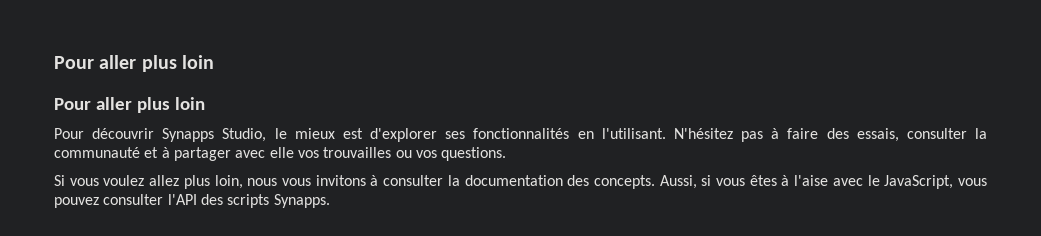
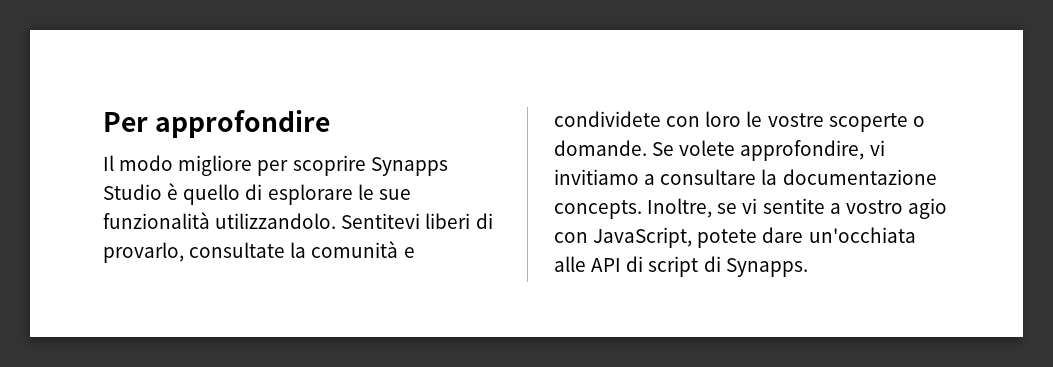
[54,55,214,72] [54,97,205,113] [54,128,987,142] [54,147,507,161] [54,175,988,189] [54,194,270,208] Pour aller plus loin // Pour aller plus loin // Pour découvrir Synapps Studio, le mieux est d'explorer ses fonctionnalités en l'utilisant. N'hésitez pas à faire des essais, consulter la communauté et à partager avec elle vos trouvailles ou vos questions. // Si vous voulez allez plus loin, nous vous invitons à consulter la documentation des concepts. Aussi, si vous êtes à l'aise avec le JavaScript, vous pouvez consulter l'API des scripts -> [103,110,331,138] [103,155,448,176] [103,183,411,205] [103,212,493,229] [103,241,415,263] [554,111,925,132] [554,140,885,161] [554,169,937,185] [554,198,947,219] [554,227,916,248] [554,256,721,277] Per approfondire // Il modo migliore per scoprire Synapps Studio è quello di esplorare le sue funzionalità utilizzandolo. Sentitevi liberi di provarlo, consultate la comunità e condividete con loro le vostre scoperte o domande. Se volete approfondire, vi invitiamo a consultare la documentazione concepts. Inoltre, se vi sentite a vostro agio con JavaScript, potete dare un'occhiata alle API di script di

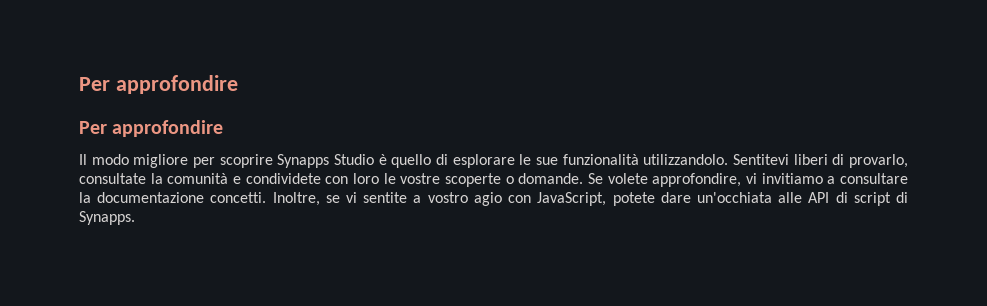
[103,110,331,138] Per approfondire -> [79,75,238,94] [79,120,224,137] Per approfondire // Per approfondire
[554,200,642,219] concepts. -> [210,192,267,203] concetti.

